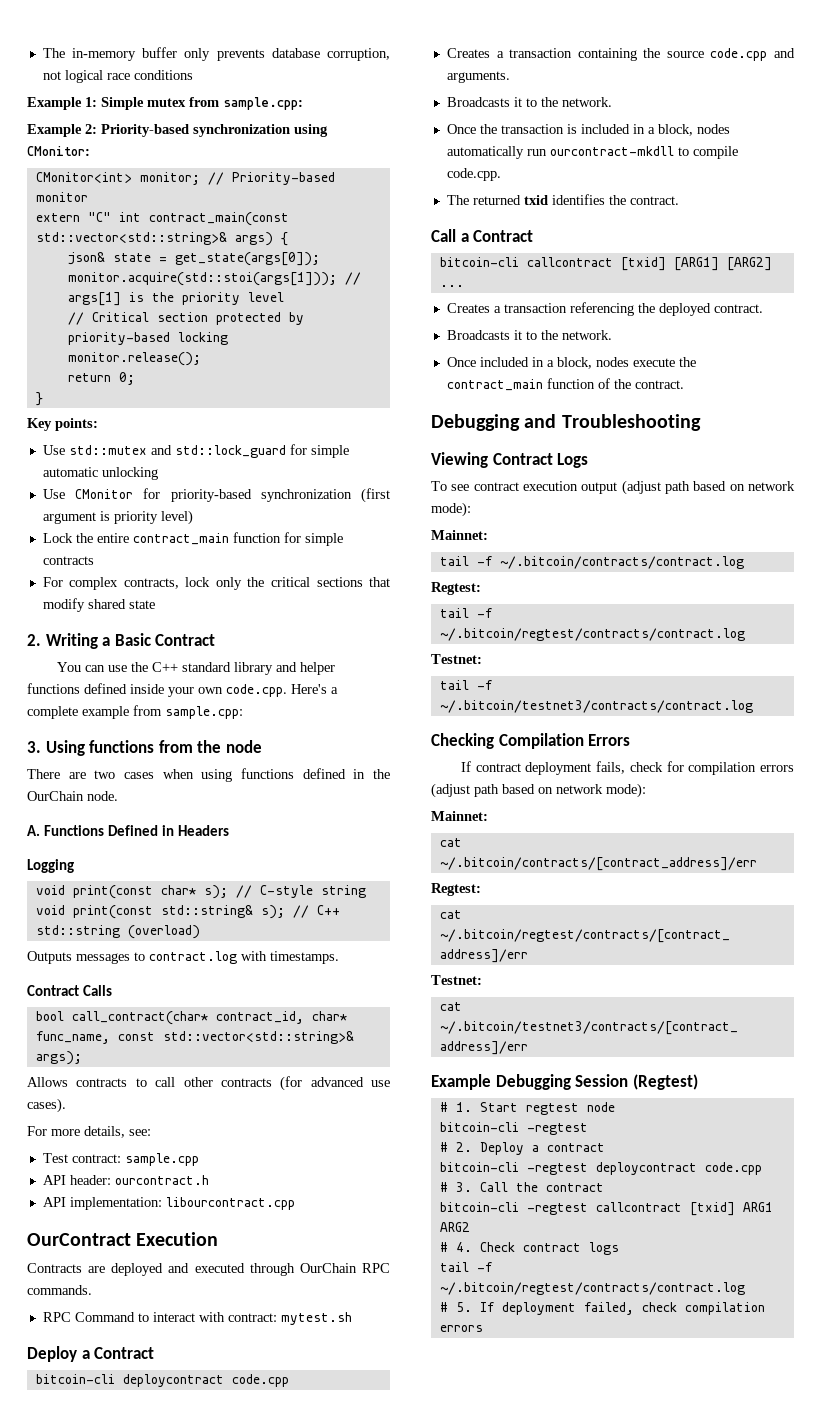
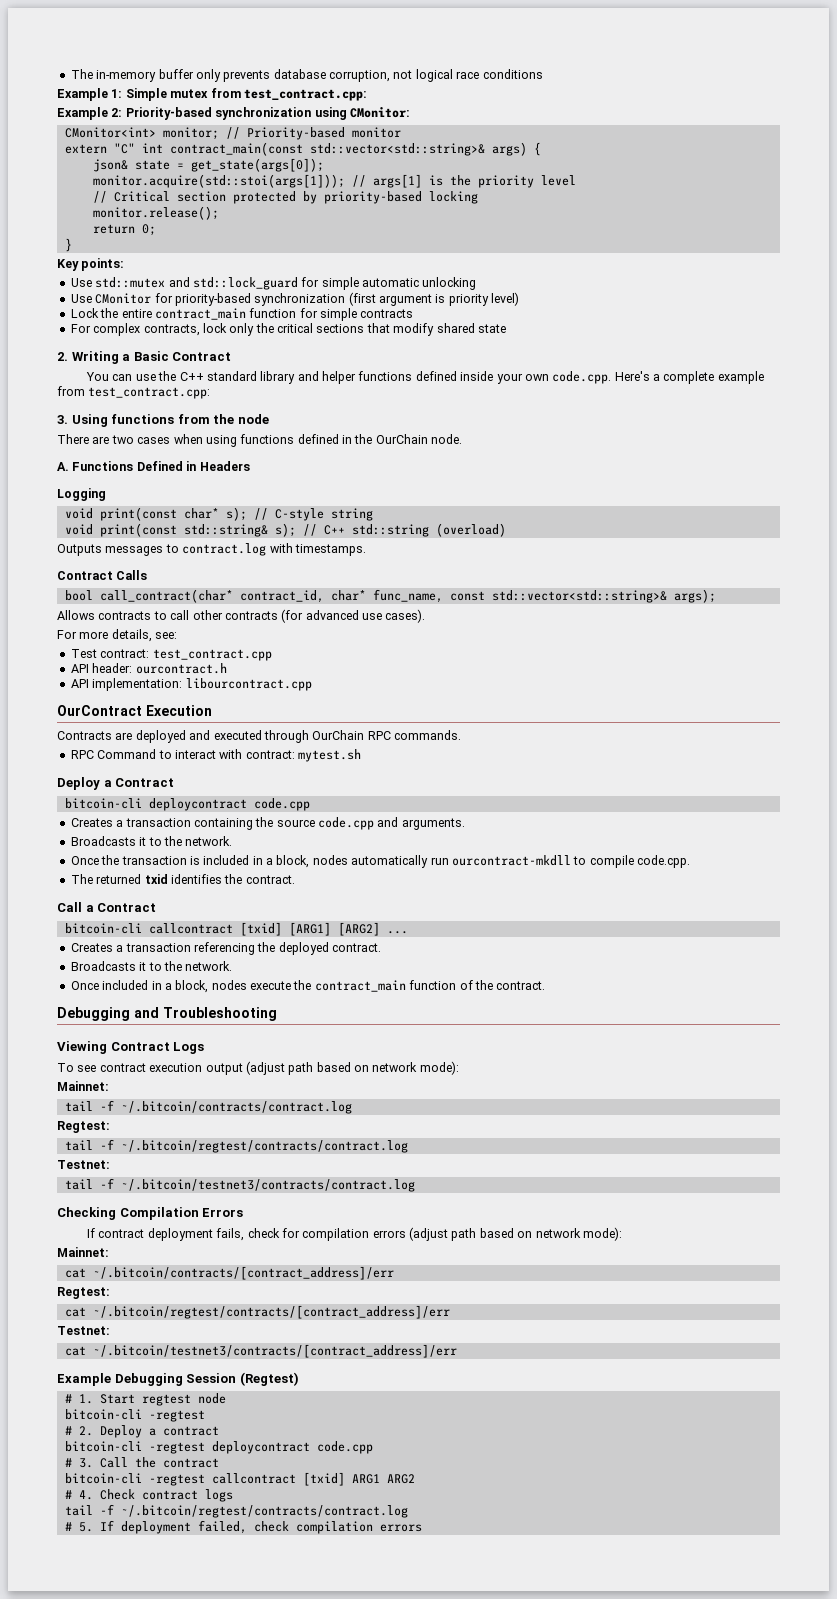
[223,97,303,110] sample.cpp: -> [243,89,367,101] test_contract.cpp:
[165,706,243,719] sample.cpp: -> [88,387,211,399] test_contract.cpp:
[124,1153,199,1166] sample.cpp -> [152,649,272,661] test_contract.cpp

